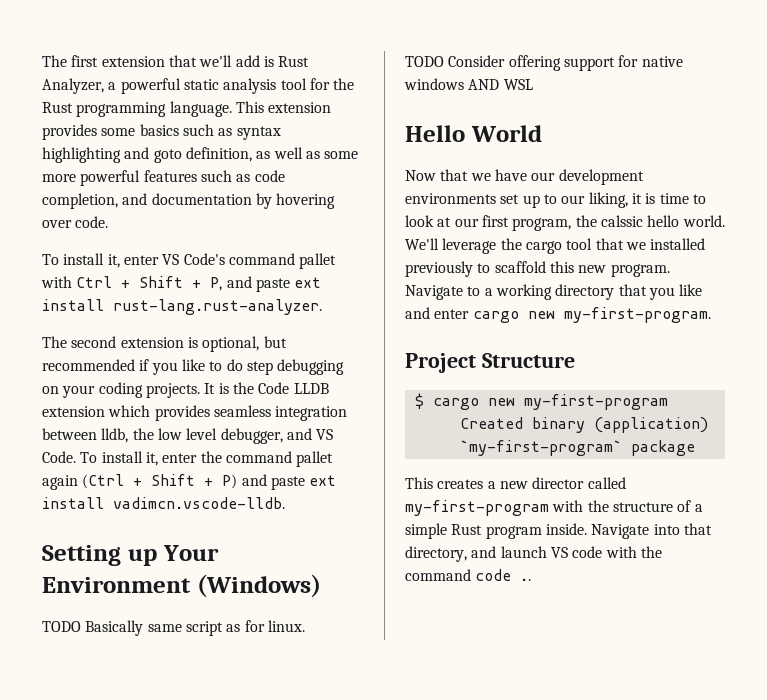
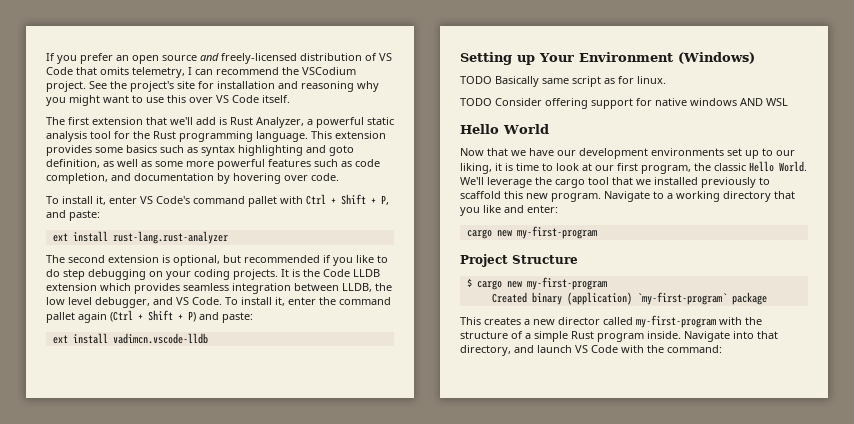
(42, 61) none -> [46,53,392,64] [46,67,356,78] [46,81,379,92] [46,95,290,106] If you prefer an open source and freely-licensed distribution of VS Code that omits telemetry, I can recommend the VSCodium project. See the project's site for installation and reasoning why you might want to use this over VS Code itself. //
[255,277,322,292] [42,299,322,315] paste ext install rust-lang.rust-analyzer. -> [69,210,100,221] [52,231,228,244] paste: // ext install rust-lang.rust-analyzer
[101,428,129,443] lldb, -> [342,283,372,292] LLDB,
[270,475,337,490] [42,497,285,509] paste ext install vadimcn.vscode-lldb. -> [222,312,253,323] [52,333,208,344] paste: // ext install vadimcn.vscode-lldb
[600,215,725,227] calssic hello world. -> [714,161,807,172] classic Hello World.
[434,307,711,323] enter cargo new my-first-program. -> [527,205,558,213] [466,226,597,239] enter: // cargo new my-first-program
[572,546,662,558] [405,569,532,581] code with the command code .. -> [591,345,722,353] Code with the command:

